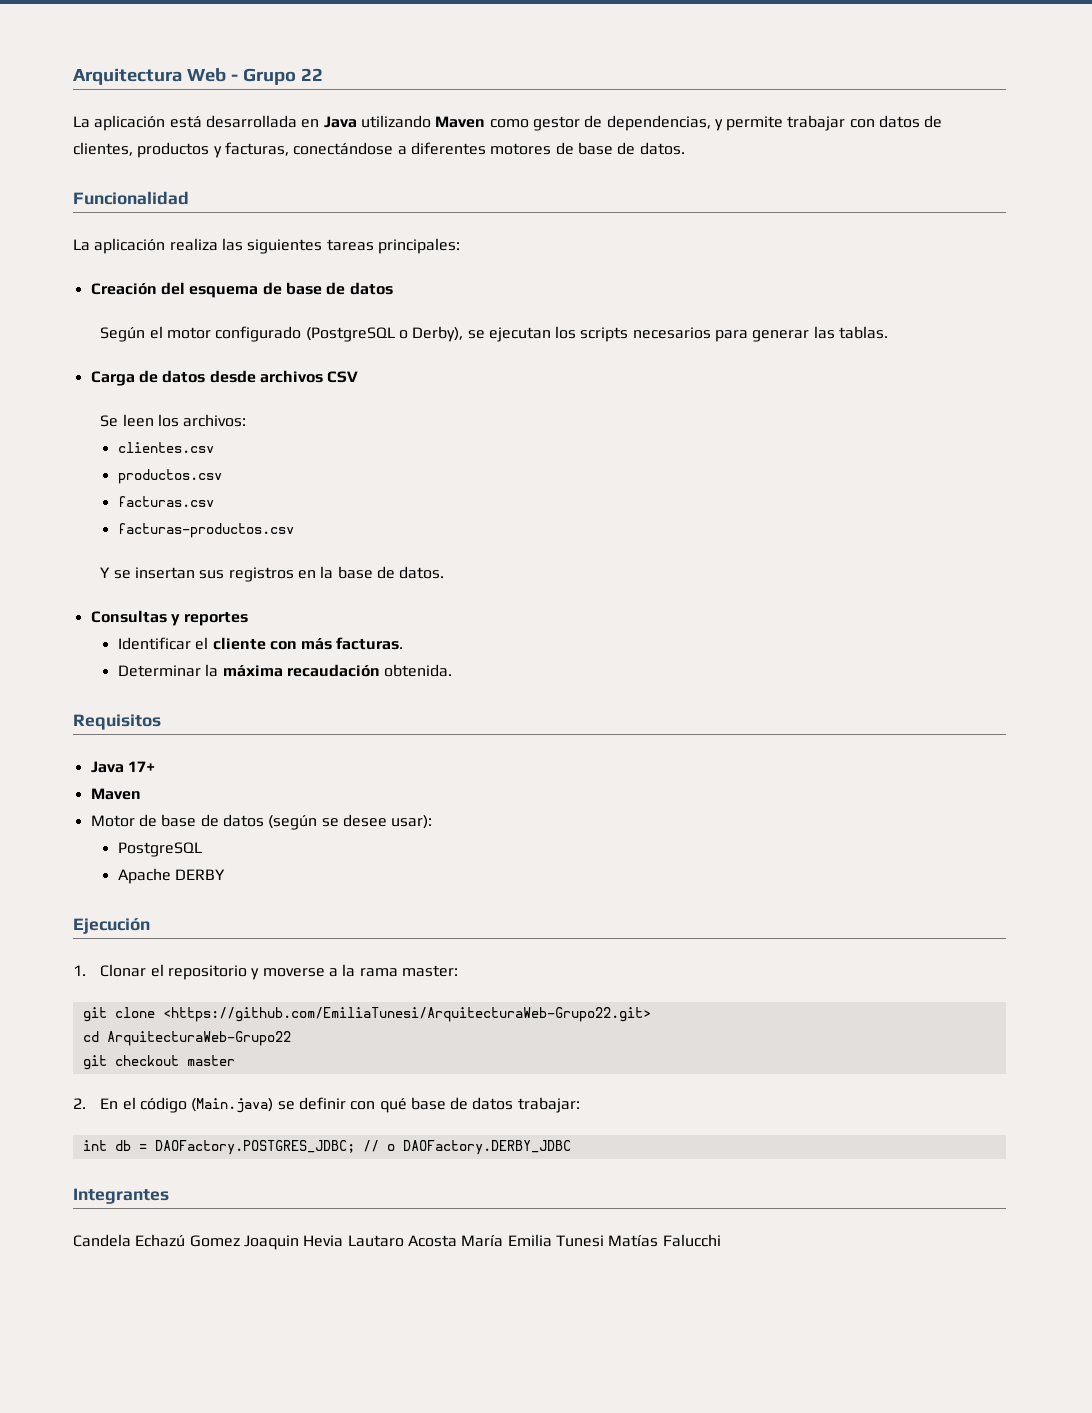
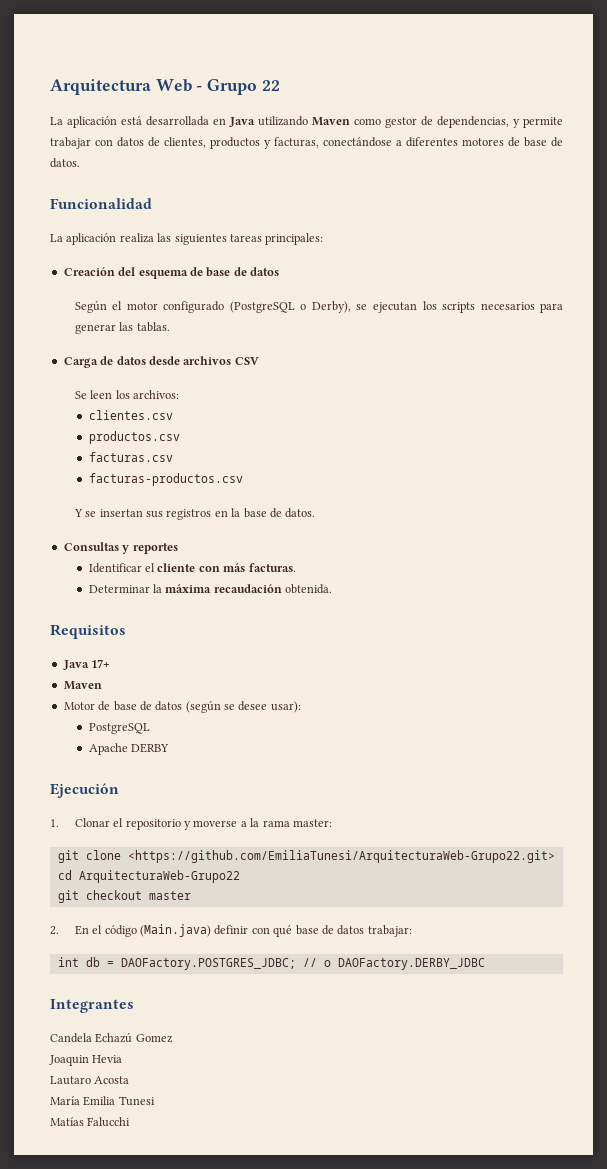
[277,1101,295,1110] se -> (212, 930) none
(240, 1241) none -> (173, 1038) //
(344, 1241) none -> (123, 1059) //
(457, 1241) none -> (130, 1080) //
(604, 1241) none -> (155, 1101) //

